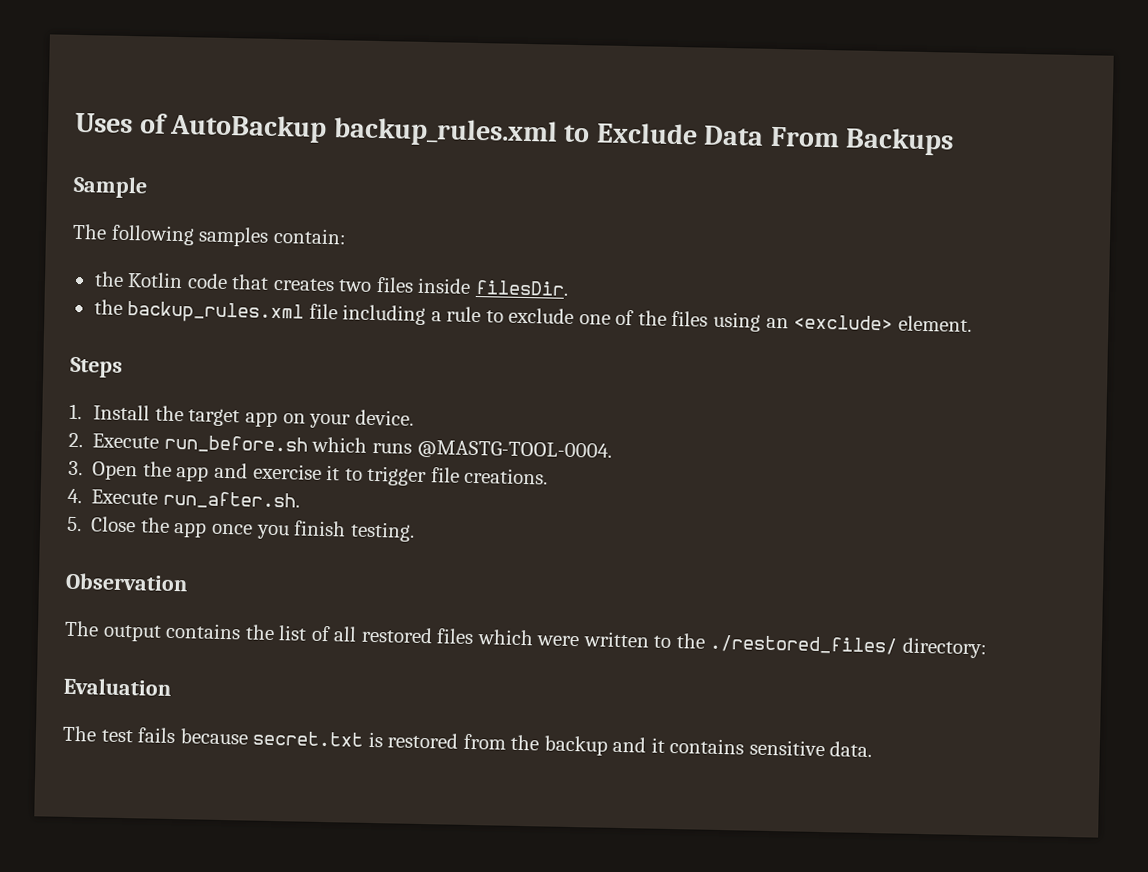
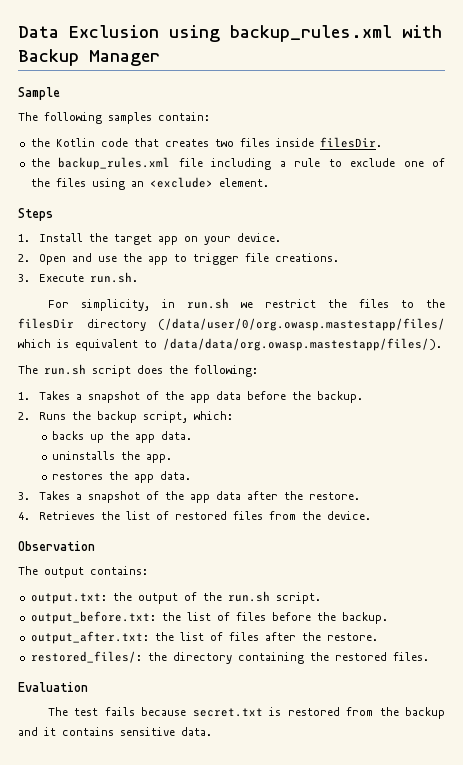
[75,112,955,156] Uses of AutoBackup backup_rules.xml to Exclude Data From Backups -> [18,25,442,42] [18,49,160,66] Data Exclusion using backup_rules.xml with Backup Manager
[92,433,612,461] [68,460,549,487] [67,488,300,510] [66,516,415,542] [65,572,188,592] [64,620,989,659] Execute run_before.sh which runs @MASTG-TOOL-0004. // 3. Open the app and exercise it to trigger file creations. // 4. Execute run_after.sh. // 5. Close the app once you finish testing. // Observation // The output contains the list of all restored files which were written to the ./restored_files/ directory: -> [39,253,340,265] [18,272,139,283] [47,298,445,311] [18,318,445,331] [18,338,442,351] [18,364,258,377] [18,391,364,403] [18,411,234,423] [52,431,193,443] [52,451,173,463] [52,471,192,483] [18,491,361,503] [18,511,372,520] [18,541,95,551] [18,566,148,578] [30,591,321,604] [30,611,388,624] [30,631,378,644] [30,651,429,664] Open and use the app to trigger file creations. // 3. Execute run.sh. // For simplicity, in run.sh we restrict the files to the filesDir directory (/data/user/0/org.owasp.mastestapp/files/ which is equivalent to /data/data/org.owasp.mastestapp/files/). // The run.sh script does the following: // 1. Takes a snapshot of the app data before the backup. // 2. Runs the backup script, which: // backs up the app data. // uninstalls the app. // restores the app data. // 3. Takes a snapshot of the app data after the restore. // 4. Retrieves the list of restored files from the device. // Observation // The output contains: // output.txt: the output of the run.sh script. // output_before.txt: the list of files before the backup. // output_after.txt: the list of files after the restore. // restored_files/: the directory containing the restored files.

